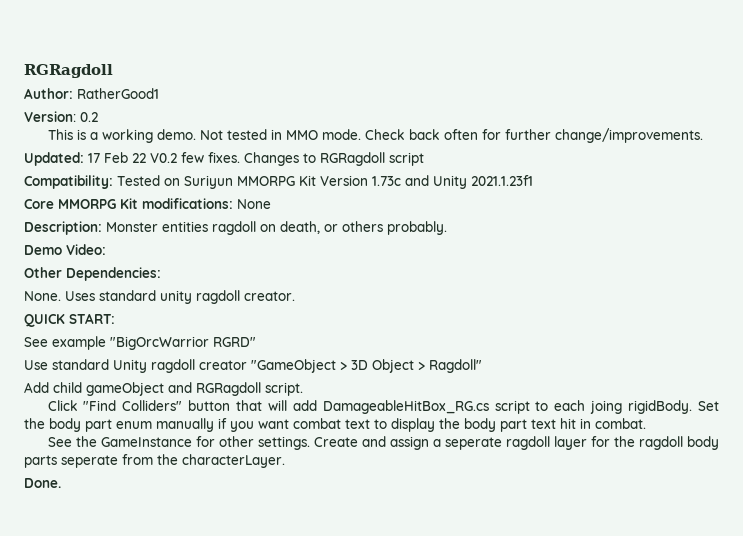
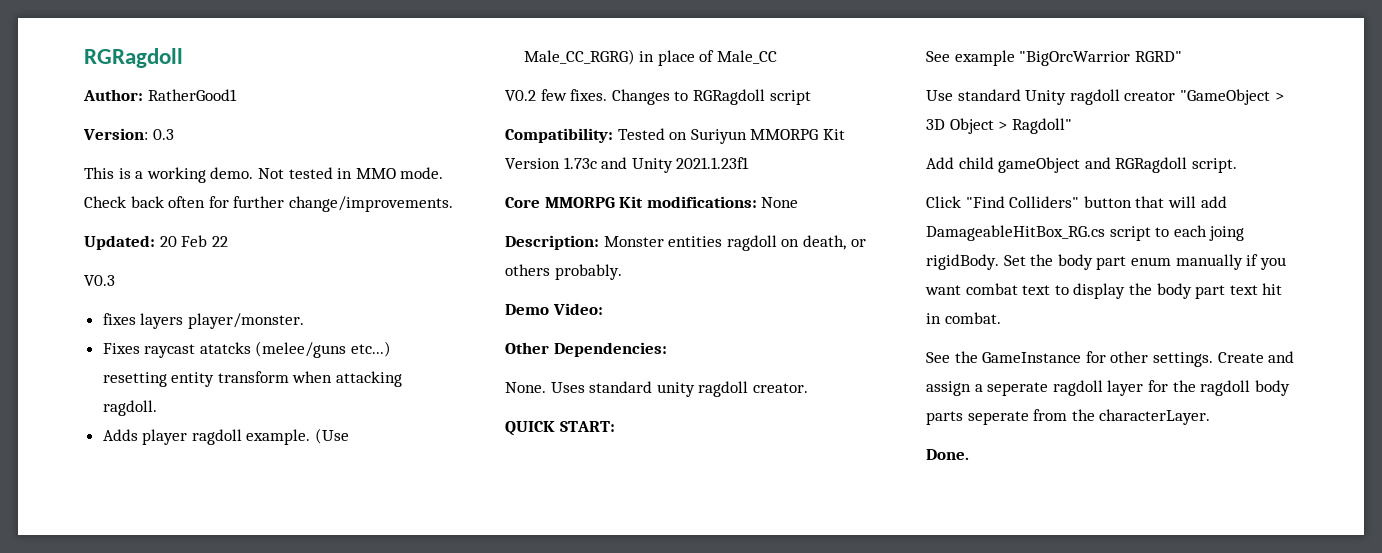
[80,112,98,122] 0.2 -> [152,129,174,140] 0.3
[88,153,100,163] 17 -> [159,236,177,247] 20
(146, 158) none -> [84,275,115,286] [102,313,304,329] [102,341,392,358] [102,371,403,387] [102,400,157,416] [102,428,350,445] [523,49,778,66] // V0.3 // fixes layers player/monster. // Fixes raycast atatcks (melee/guns etc...) resetting entity transform when attacking ragdoll. // Adds player ragdoll example. (Use Male_CC_RGRG) in place of Male_CC //

